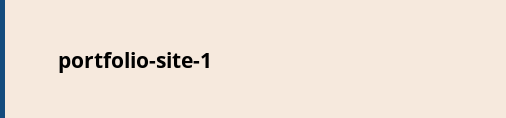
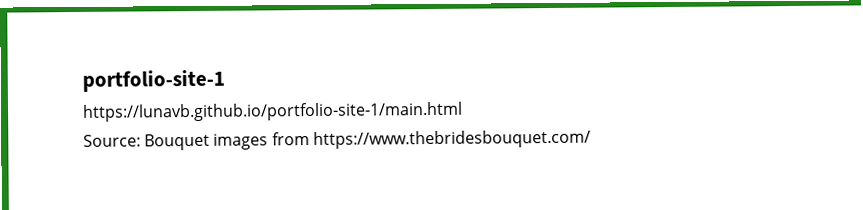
(212, 62) none -> [82,101,463,122] [83,129,591,151] // https://lunavb.github.io/portfolio-site-1/main.html // Source: Bouquet images from https://www.thebridesbouquet.com/

